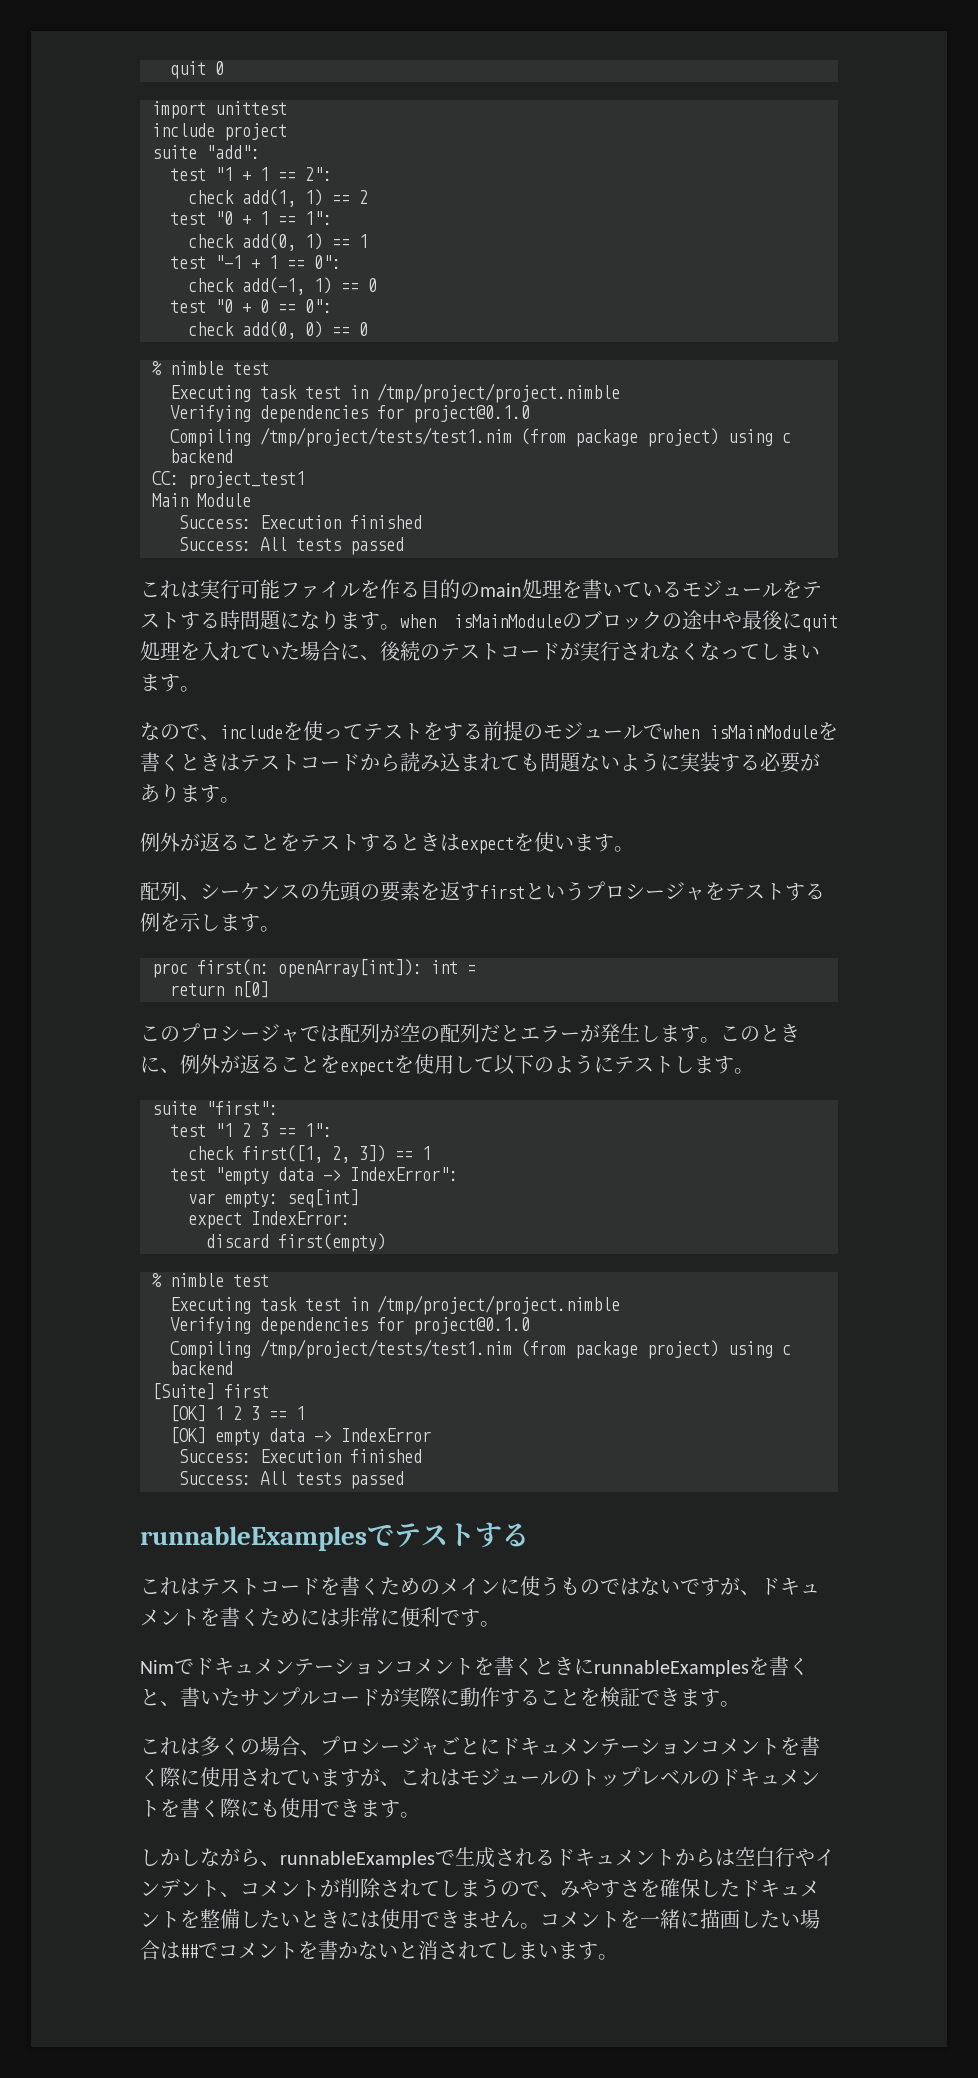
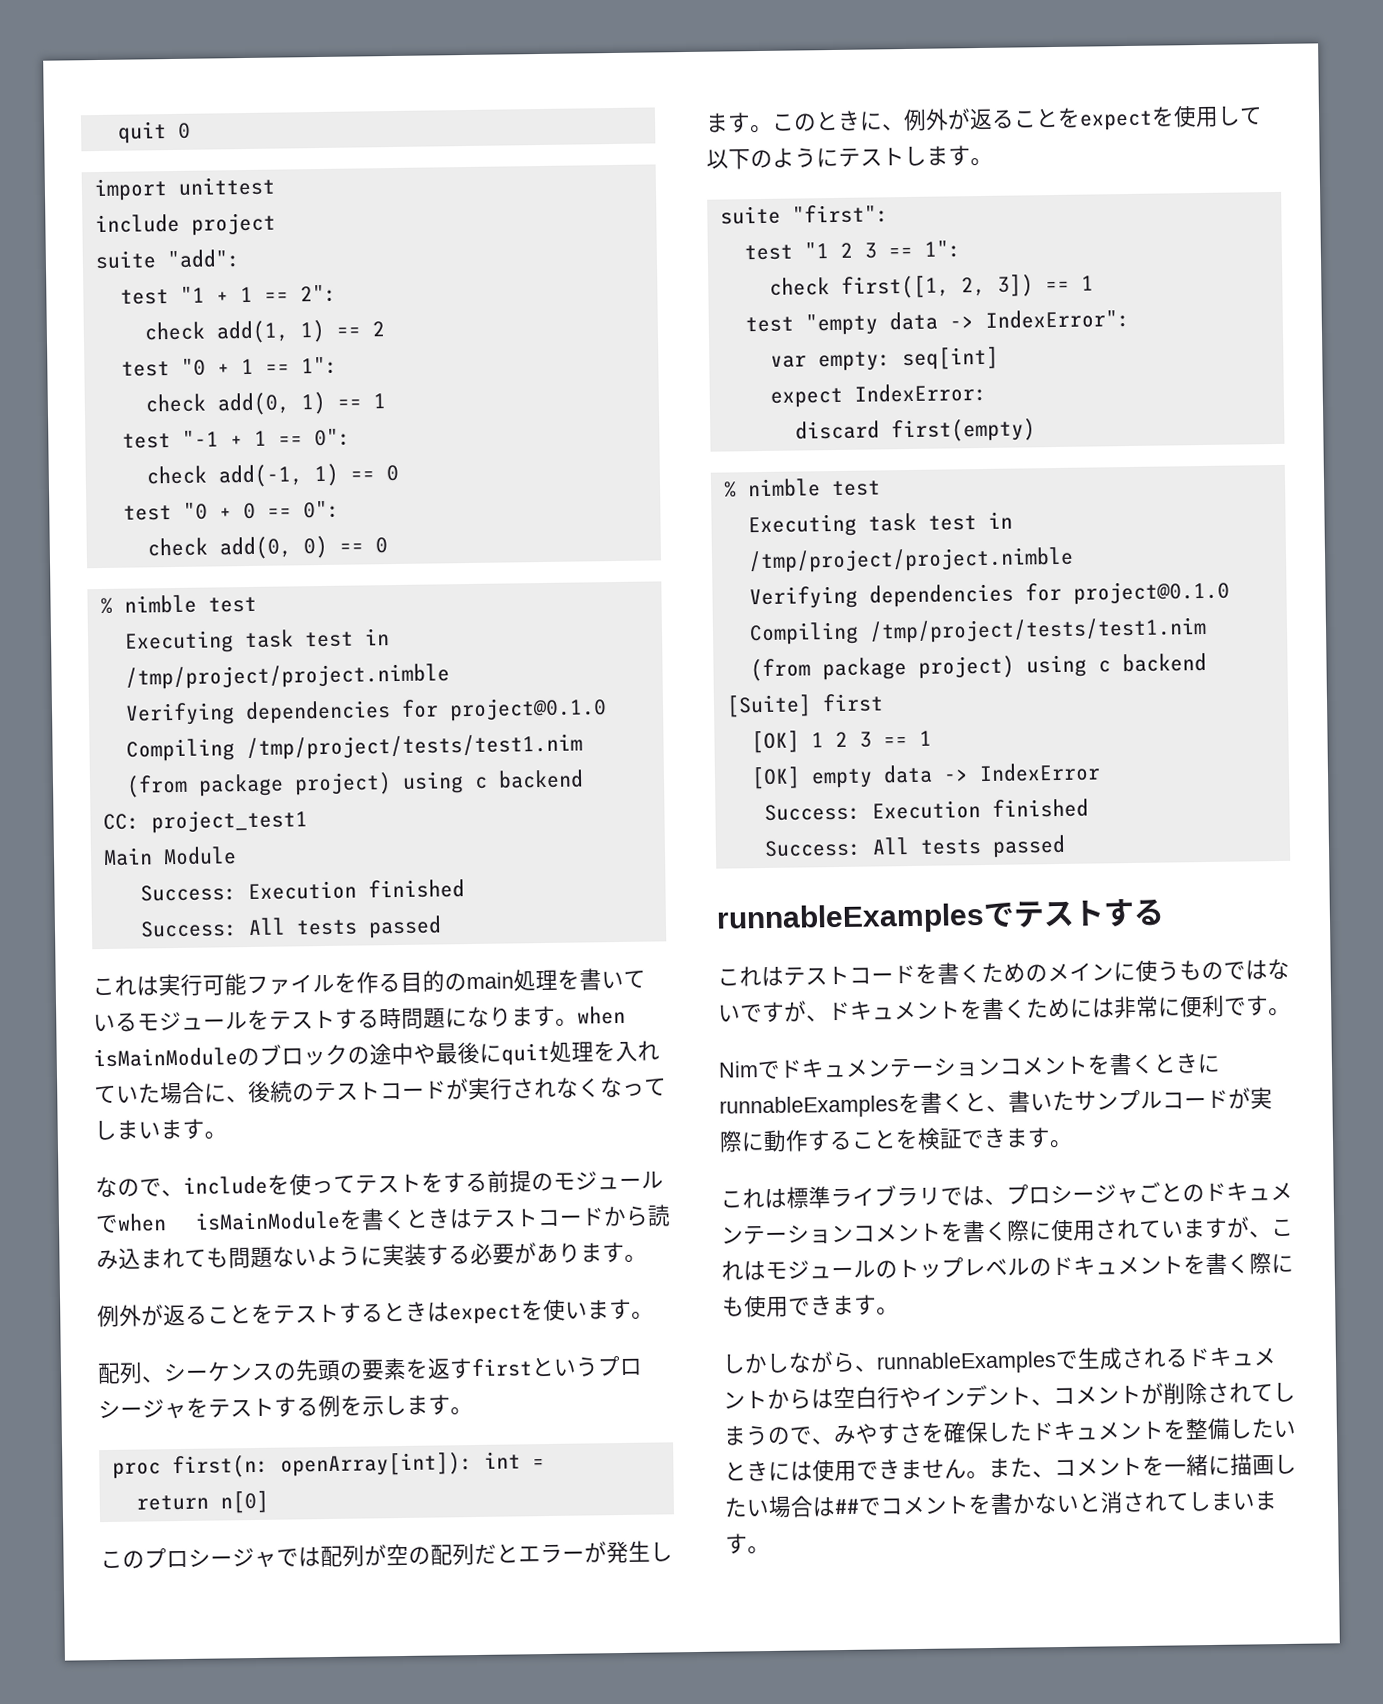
[200,1736,300,1756] 多くの場合 -> [786,1185,985,1209] 標準ライブラリでは
[480,1738,500,1755] に -> [1182,1184,1205,1203] の
(540, 1926) none -> [988,1457,1055,1479] また、

